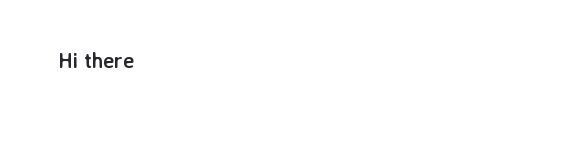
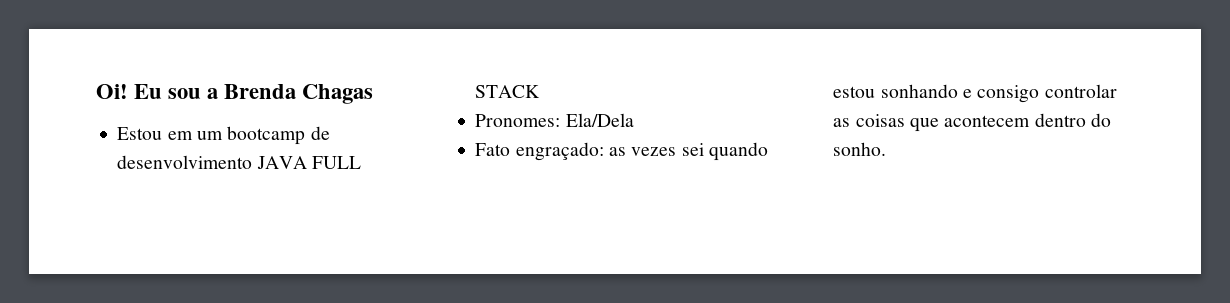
[58,52,134,68] Hi there -> [96,84,374,104] [117,126,330,145] [117,155,361,169] [475,85,541,98] [475,113,634,127] [475,142,768,161] [833,84,1117,103] [833,113,1111,132] [833,142,887,156] Oi! Eu sou a Brenda Chagas // Estou em um bootcamp de desenvolvimento JAVA FULL STACK // Pronomes: Ela/Dela // Fato engraçado: as vezes sei quando estou sonhando e consigo controlar as coisas que acontecem dentro do sonho.

